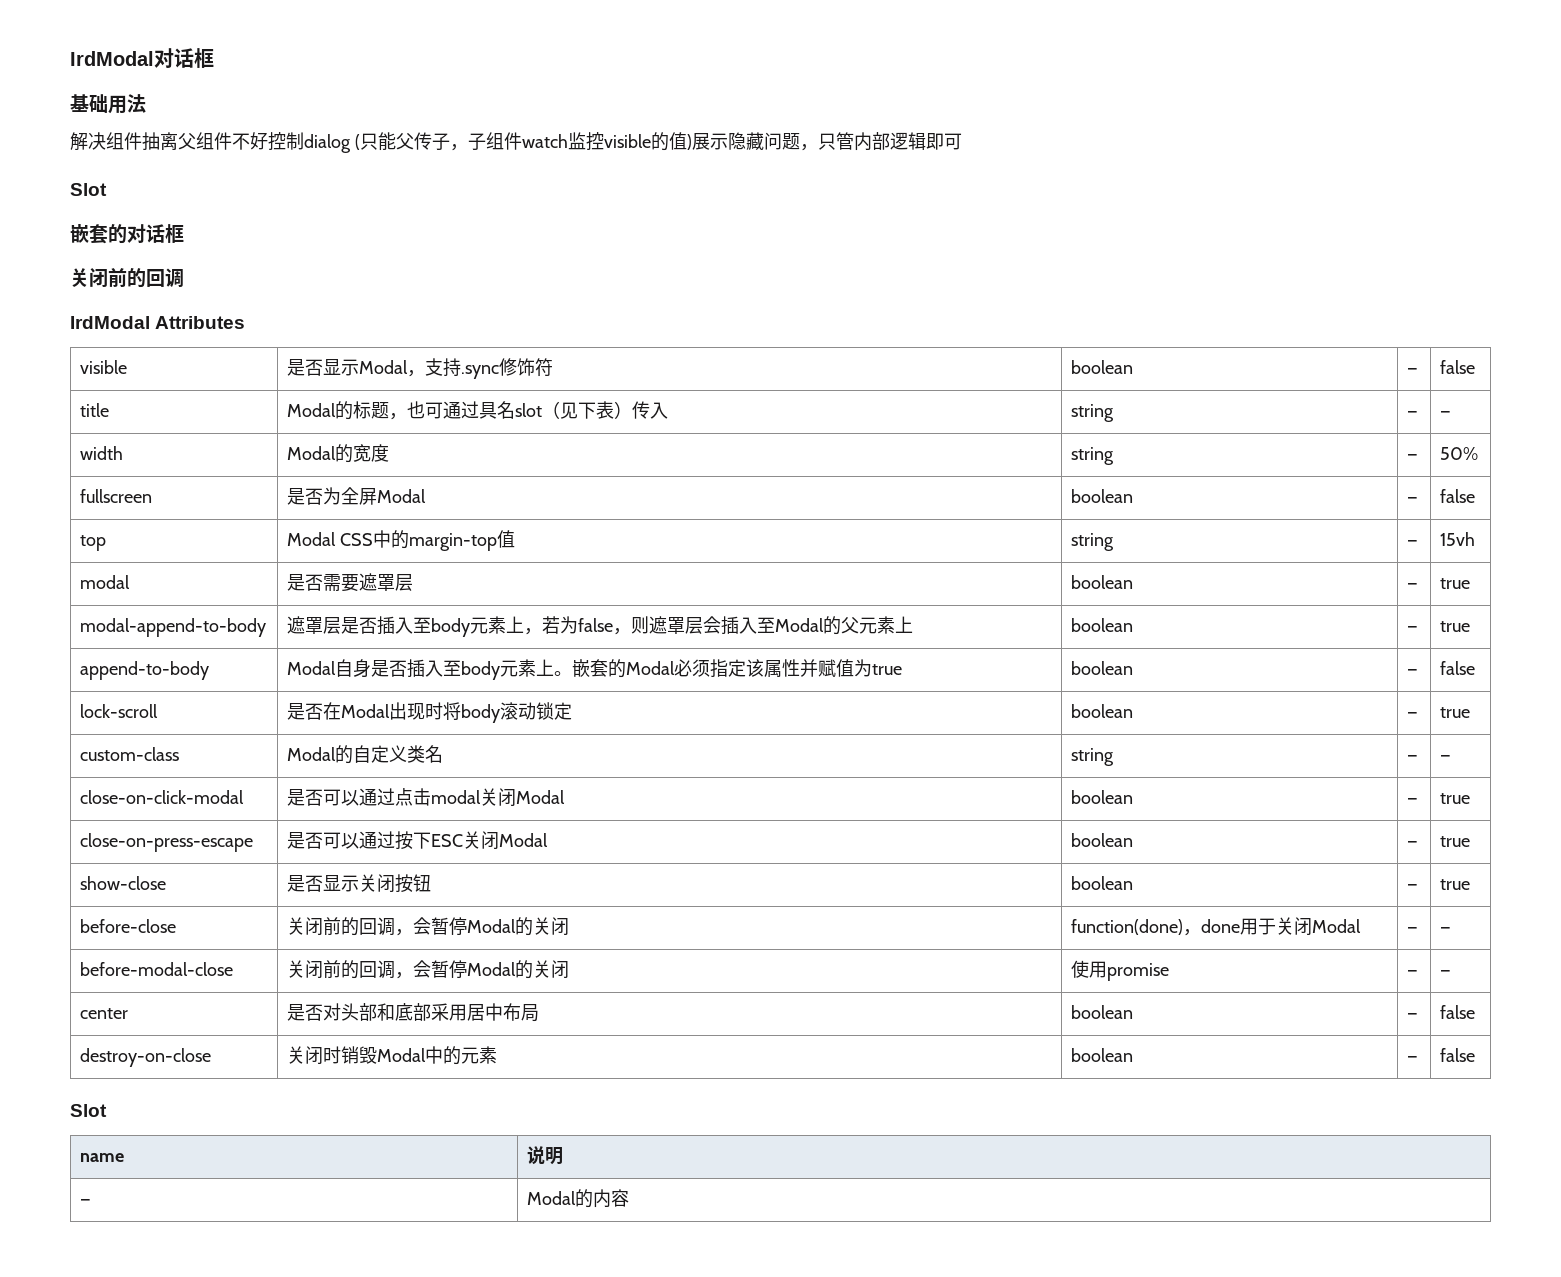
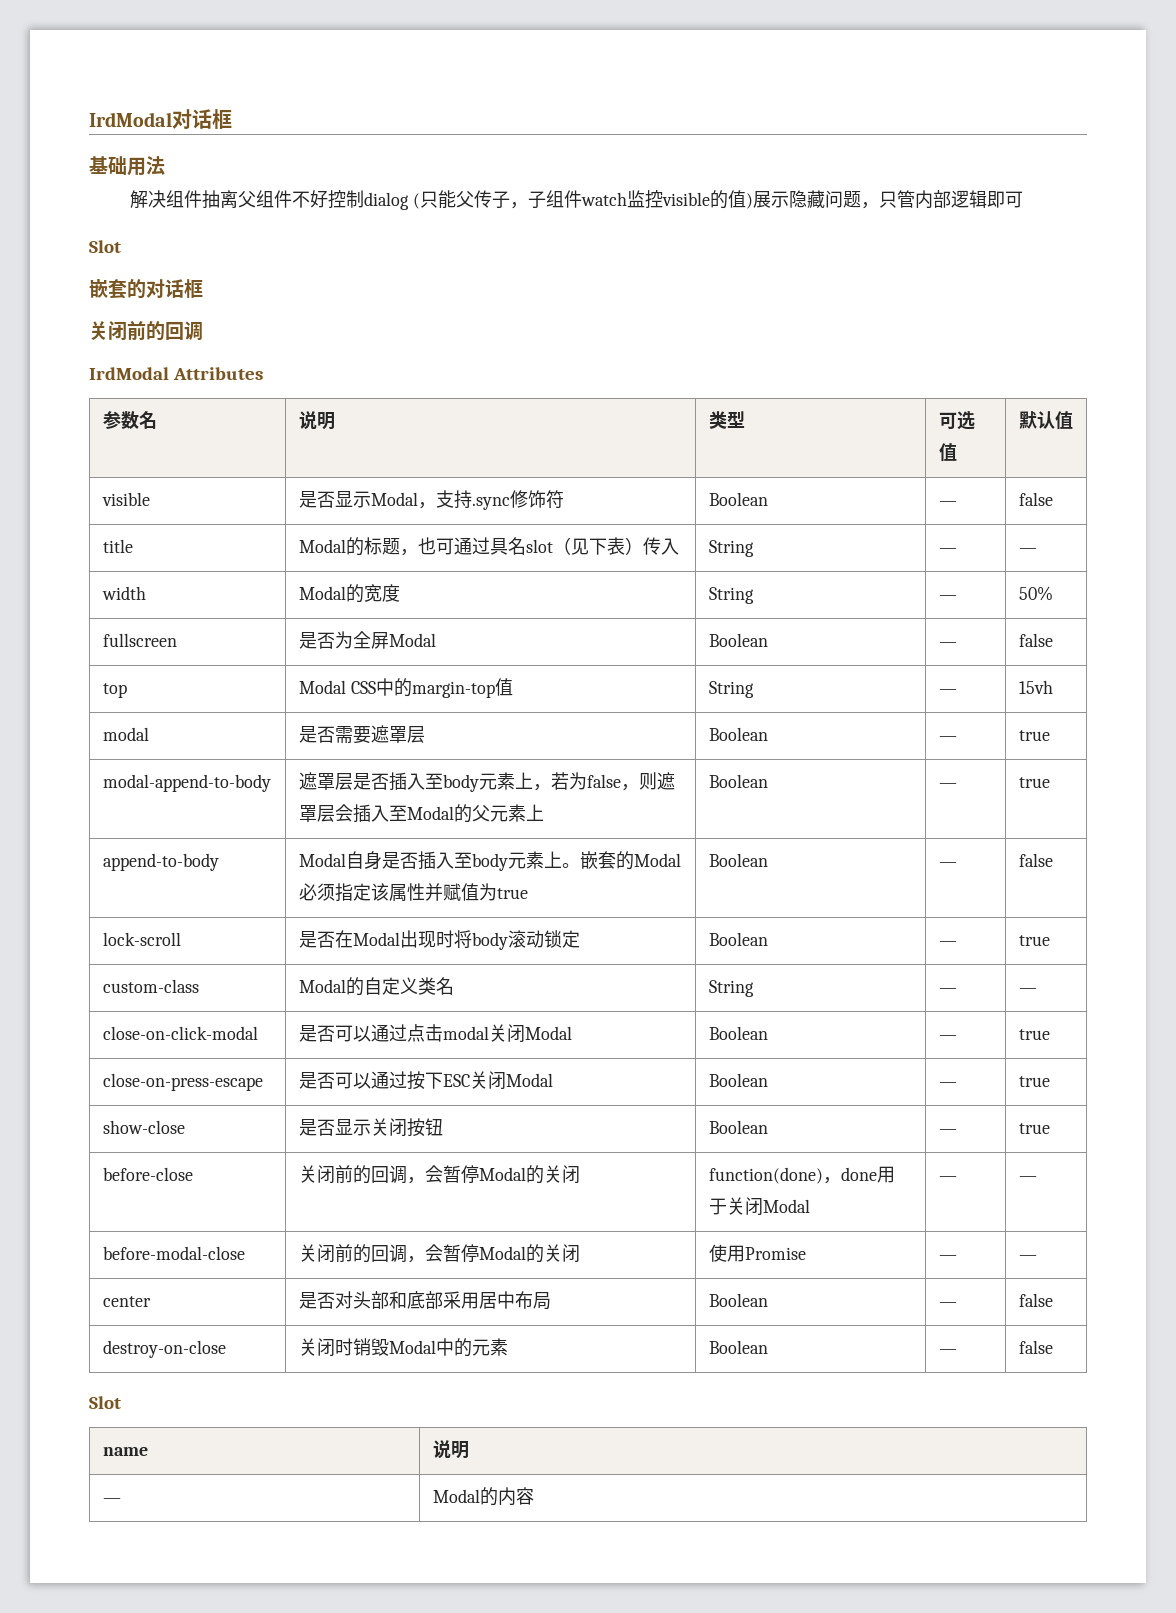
(246, 322) none -> [102,411,157,429] [298,411,335,430] [708,411,745,429] [938,411,975,430] [938,443,957,462] [1018,411,1073,430] // 参数名 | 说明 | 类型 | 可选值 | 默认值
[1071,360,1134,374] boolean -> [708,492,768,506] Boolean
[1071,404,1115,422] string -> [708,540,754,557] String
[1071,447,1115,465] string -> [708,587,754,604] String
[1071,489,1134,503] boolean -> [708,633,768,647] Boolean
[1071,533,1115,551] string -> [708,681,754,698] String
[1071,575,1134,589] boolean -> [708,727,768,741] Boolean
[1071,618,1134,632] boolean -> [708,774,768,788] Boolean
[1071,661,1134,675] boolean -> [708,853,768,867] Boolean
[1071,704,1134,718] boolean -> [708,932,768,946] Boolean
[1071,748,1115,766] string -> [708,980,754,997] String
[1071,790,1134,804] boolean -> [708,1026,768,1040] Boolean
[1071,833,1134,847] boolean -> [708,1073,768,1087] Boolean
[1071,876,1134,890] boolean -> [708,1120,768,1134] Boolean
[1107,963,1170,981] promise -> [744,1247,806,1260] Promise
[1071,1005,1134,1019] boolean -> [708,1293,768,1307] Boolean
[1071,1048,1134,1062] boolean -> [708,1340,768,1354] Boolean

